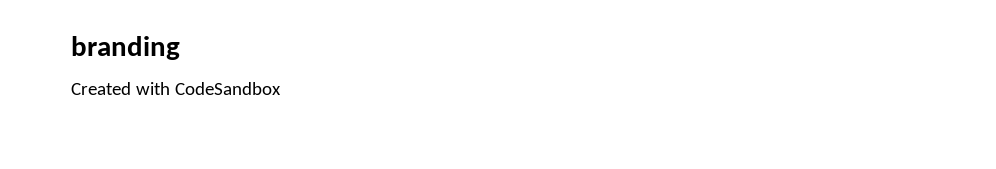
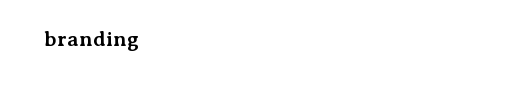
[71,82,281,95] // Created with CodeSandbox -> (139, 41) none

